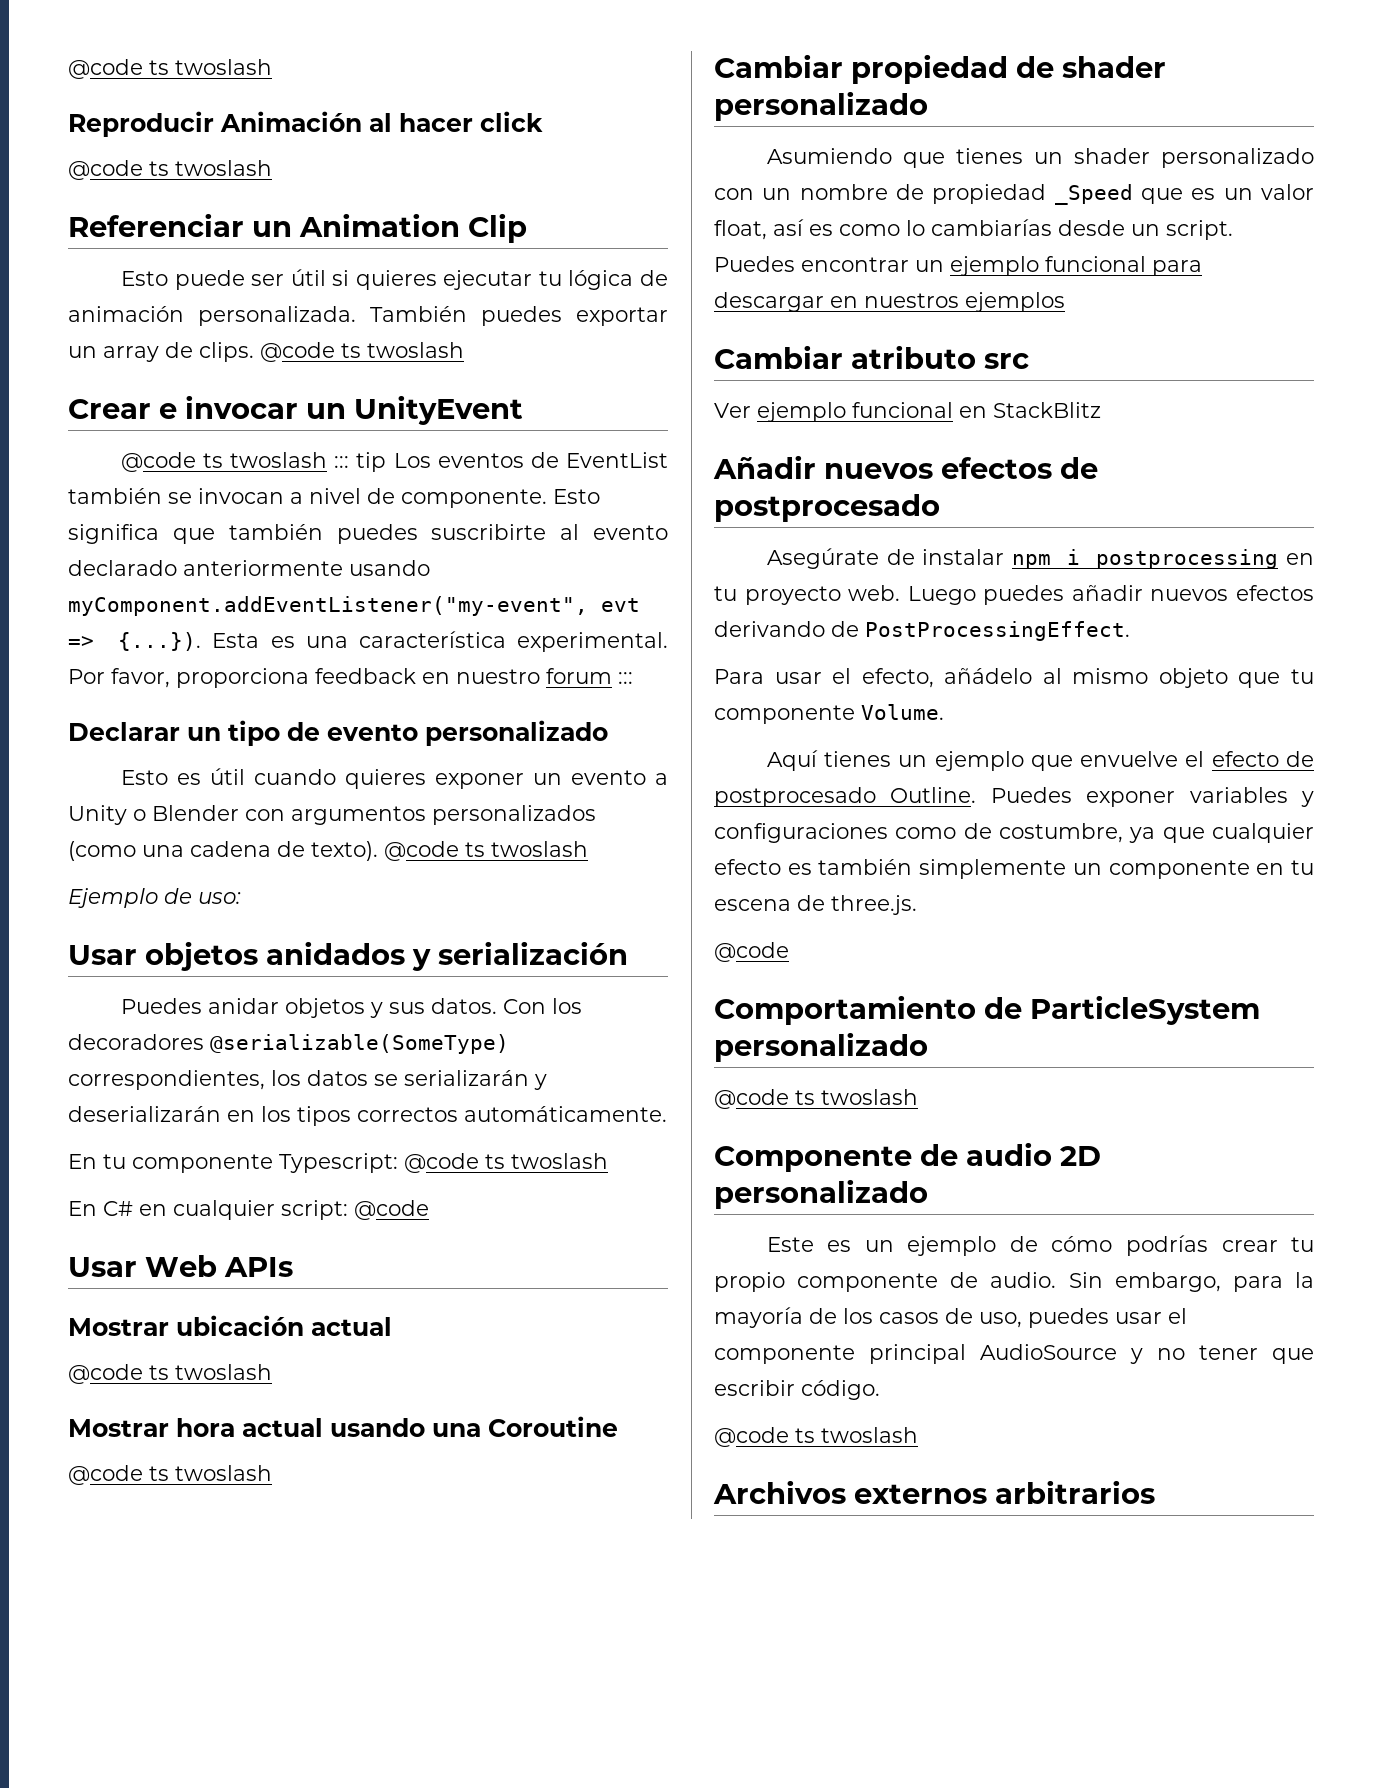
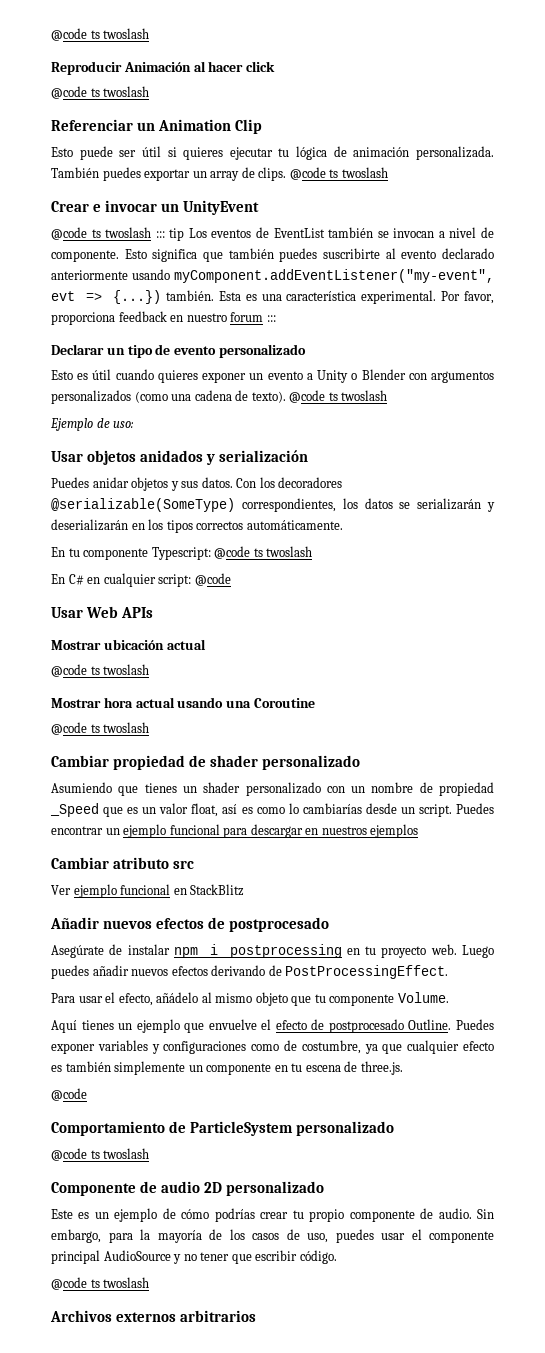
[118,632,202,651] {...}). -> [113,290,214,304] {...}) también.

